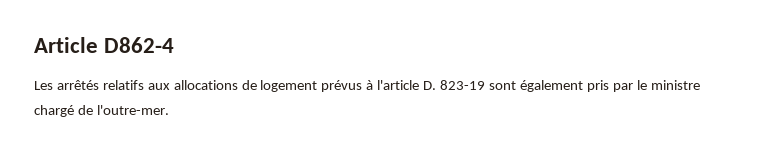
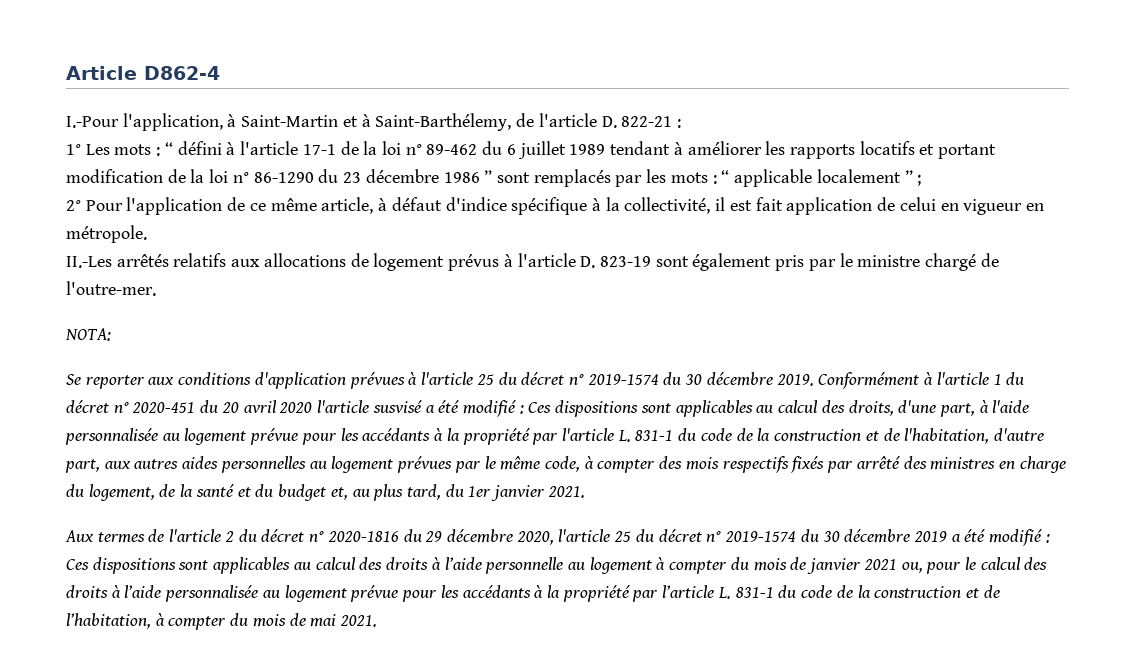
[34,81,53,90] Les -> [66,113,681,131] [66,141,997,159] [66,169,922,187] [66,197,1044,215] [66,225,147,243] [66,256,112,268] I.-Pour l'application, à Saint-Martin et à Saint-Barthélemy, de l'article D. 822-21 : // 1° Les mots : “ défini à l'article 17-1 de la loi n° 89-462 du 6 juillet 1989 tendant à améliorer les rapports locatifs et portant modification de la loi n° 86-1290 du 23 décembre 1986 ” sont remplacés par les mots : “ applicable localement ” ; // 2° Pour l'application de ce même article, à défaut d'indice spécifique à la collectivité, il est fait application de celui en vigueur en métropole. // II.-Les
(169, 110) none -> [65,328,111,341] [66,372,1025,389] [66,400,1030,417] [65,428,1044,445] [65,456,1066,473] [66,484,585,501] [65,529,1050,546] [66,557,1048,574] [66,585,1000,602] [66,613,378,630] // NOTA: // Se reporter aux conditions d'application prévues à l'article 25 du décret n° 2019-1574 du 30 décembre 2019. Conformément à l'article 1 du décret n° 2020-451 du 20 avril 2020 l'article susvisé a été modifié : Ces dispositions sont applicables au calcul des droits, d'une part, à l'aide personnalisée au logement prévue pour les accédants à la propriété par l'article L. 831-1 du code de la construction et de l'habitation, d'autre part, aux autres aides personnelles au logement prévues par le même code, à compter des mois respectifs fixés par arrêté des ministres en charge du logement, de la santé et du budget et, au plus tard, du 1er janvier 2021. // Aux termes de l'article 2 du décret n° 2020-1816 du 29 décembre 2020, l'article 25 du décret n° 2019-1574 du 30 décembre 2019 a été modifié : Ces dispositions sont applicables au calcul des droits à l’aide personnelle au logement à compter du mois de janvier 2021 ou, pour le calcul des droits à l’aide personnalisée au logement prévue pour les accédants à la propriété par l’article L. 831-1 du code de la construction et de l’habitation, à compter du mois de mai 2021.

